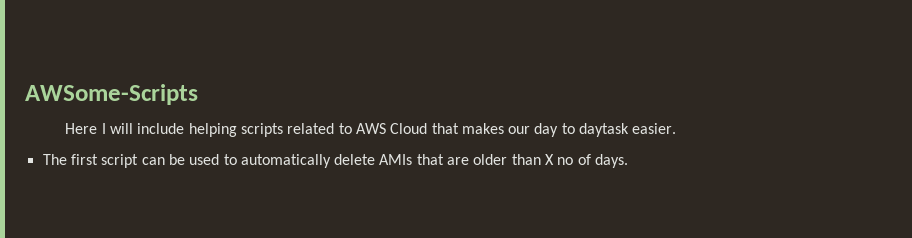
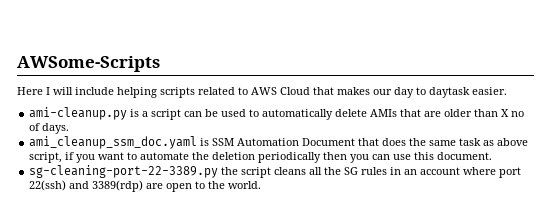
[42,154,98,165] The first -> [29,107,149,120] ami-cleanup.py is a
(629, 161) none -> [29,136,529,149] [29,152,493,163] [29,165,522,178] [29,180,262,192] // ami_cleanup_ssm_doc.yaml is SSM Automation Document that does the same task as above script, if you want to automate the deletion periodically then you can use this document. // sg-cleaning-port-22-3389.py the script cleans all the SG rules in an account where port 22(ssh) and 3389(rdp) are open to the world.

